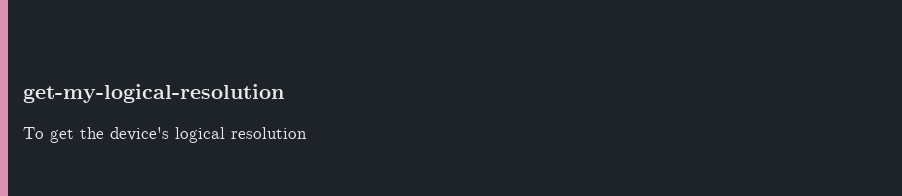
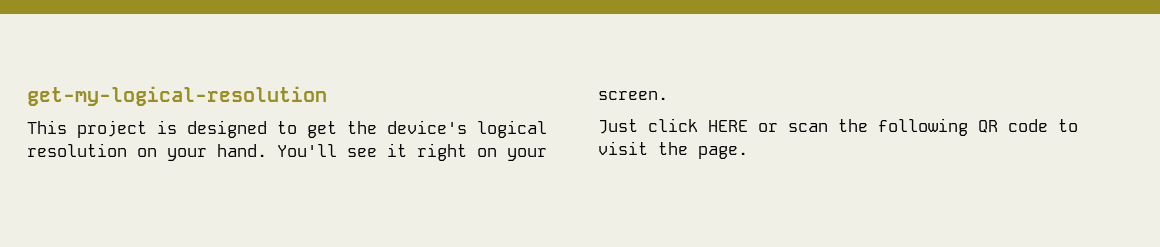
[23,127,44,139] To -> [27,120,297,138] This project is designed to
(307, 133) none -> [137,143,547,161] [598,91,668,100] [598,118,1078,136] [598,141,748,159] on your hand. You'll see it right on your screen. // Just click HERE or scan the following QR code to visit the page.

